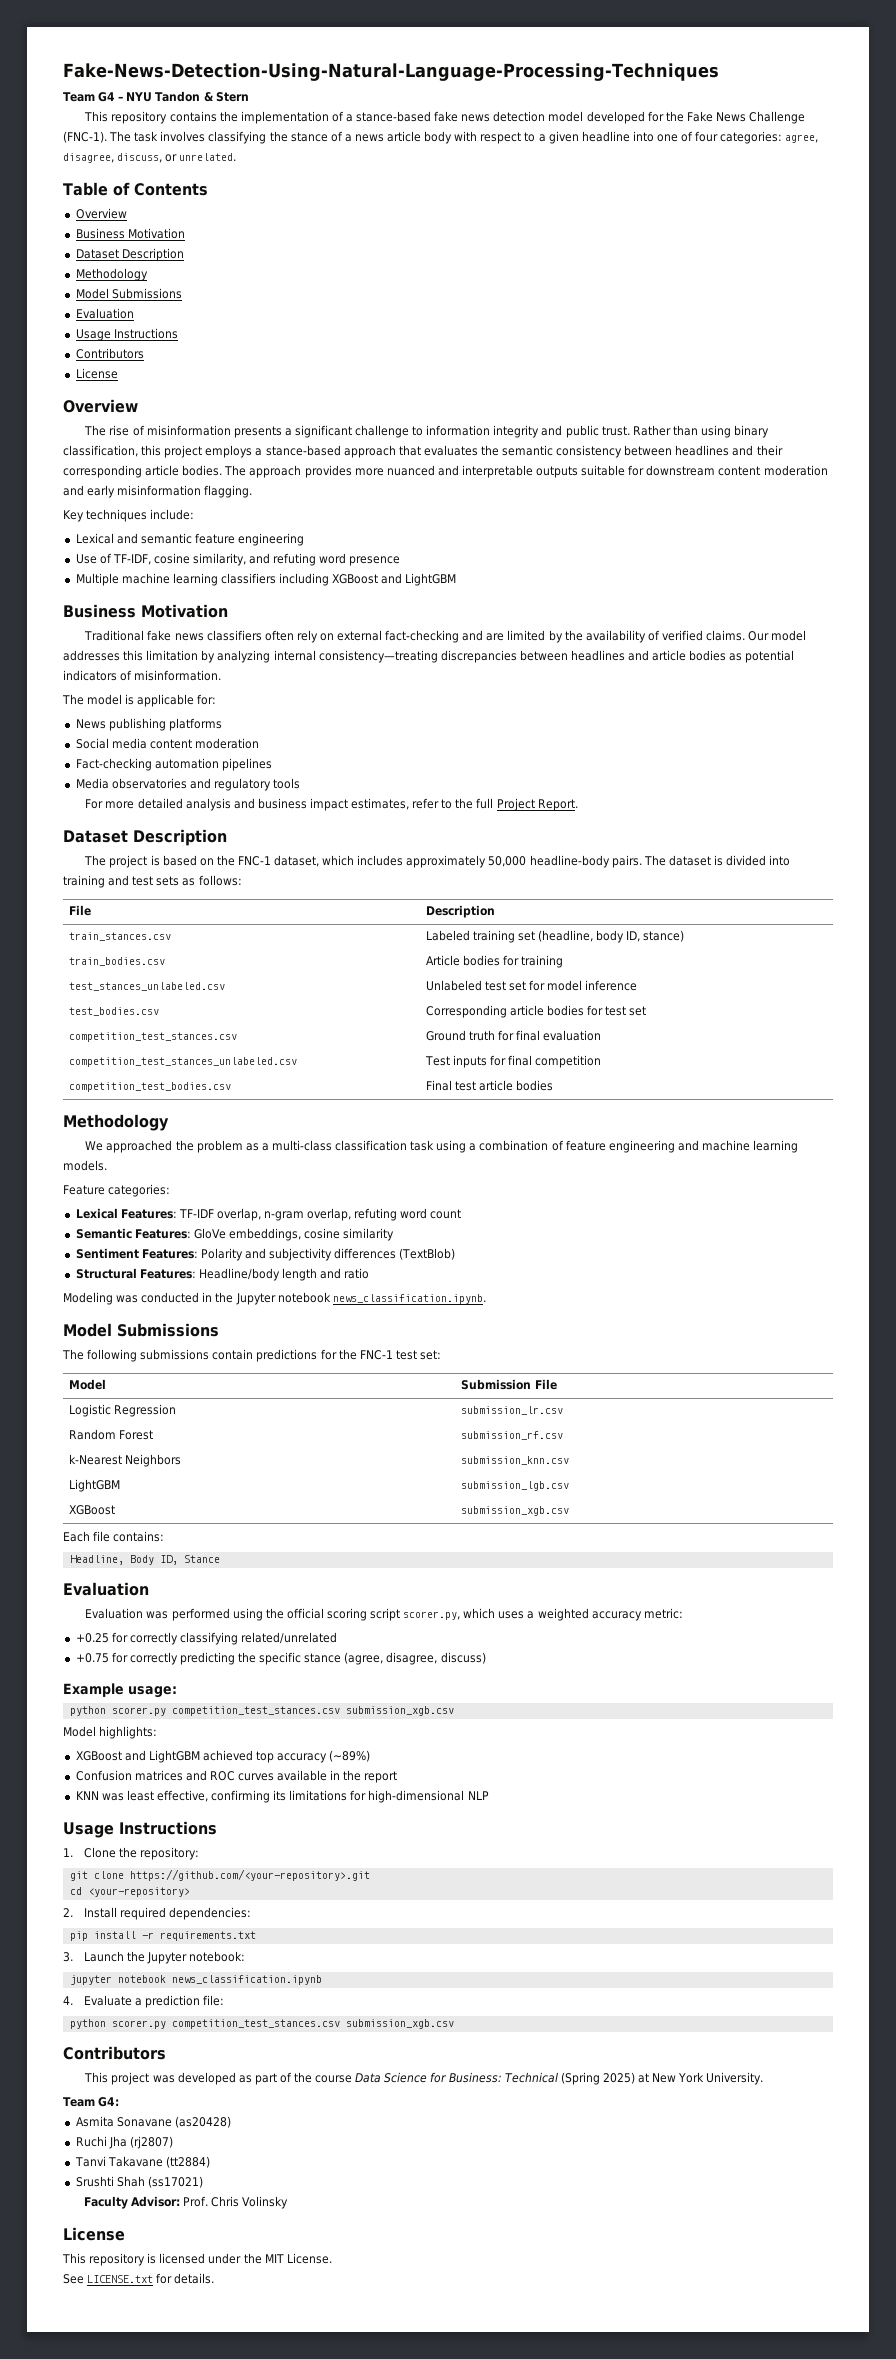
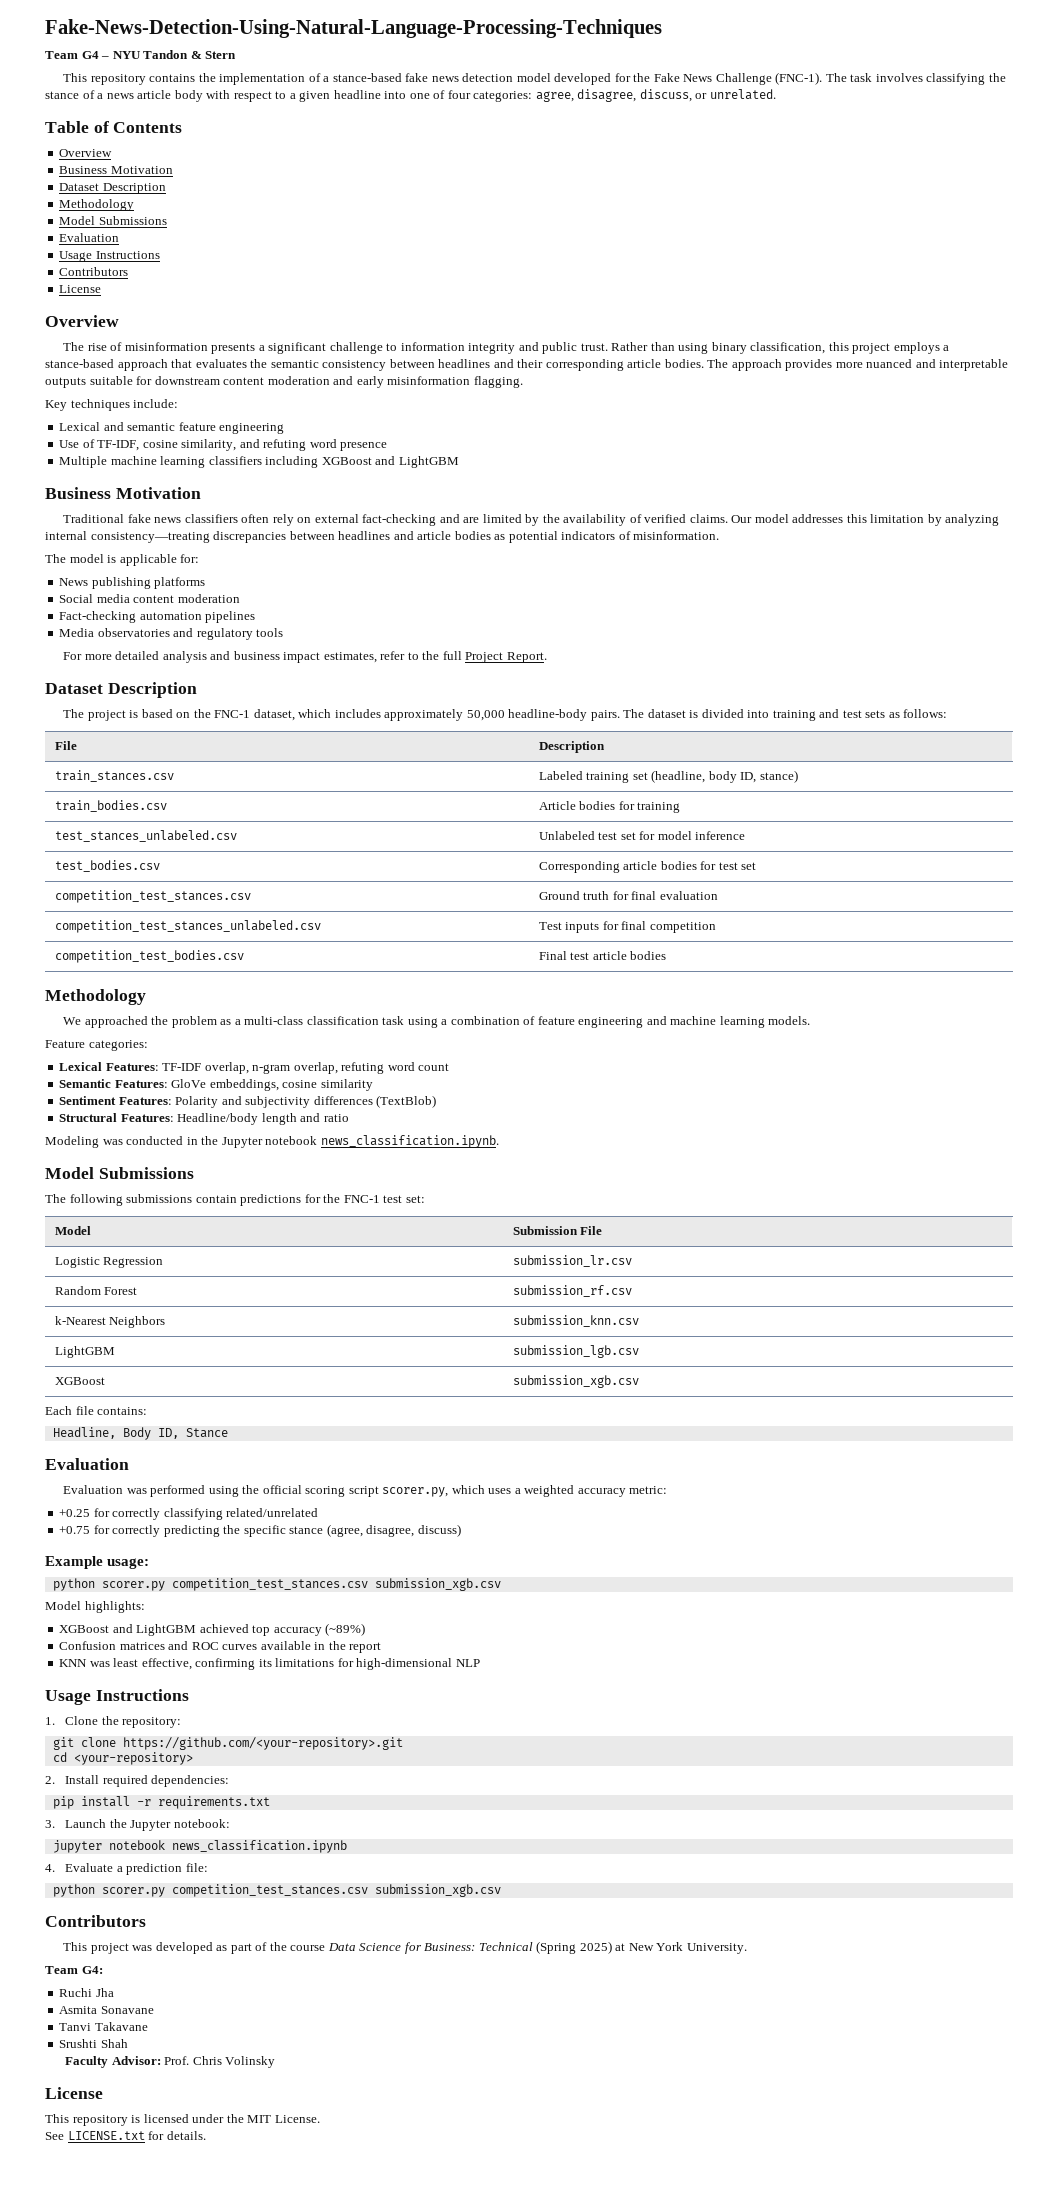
(120, 2102) none -> [59,1988,114,1997] // Ruchi Jha
[174,2116,231,2128] [75,2136,173,2149] (as20428) // Ruchi Jha (rj2807) -> (154, 2010) none
[165,2156,210,2168] (tt2884) -> (148, 2026) none
[147,2176,203,2188] (ss17021) -> (128, 2043) none

